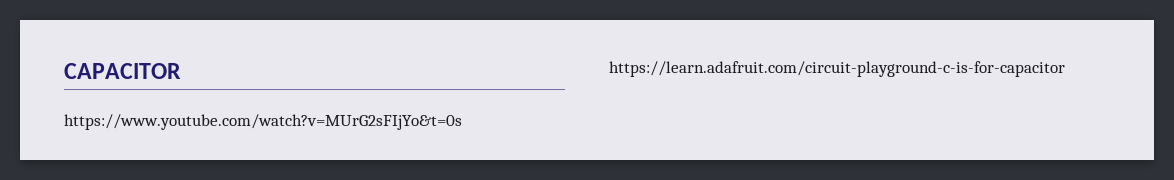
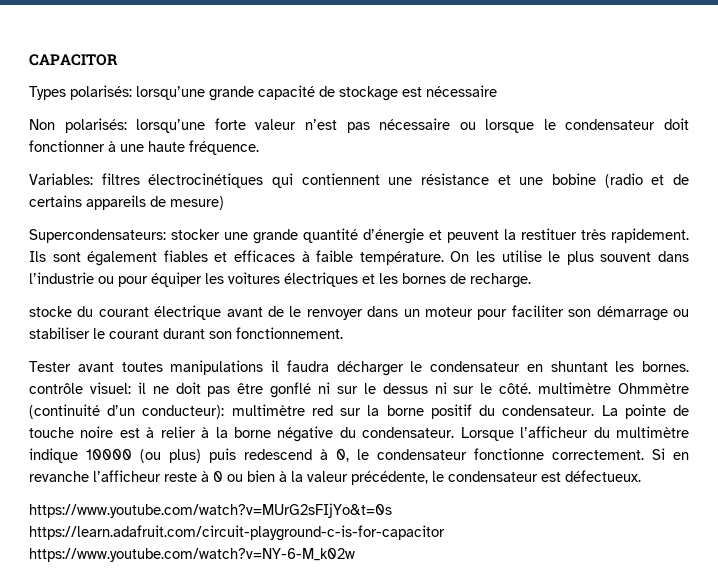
(181, 71) none -> [29,85,497,101] [29,118,689,133] [29,140,259,155] [29,173,689,188] [29,195,224,210] [29,228,689,244] [29,250,690,266] [29,272,531,288] [29,305,689,321] [29,327,343,339] [29,360,689,376] [29,382,689,398] [29,404,690,419] [29,426,689,442] [29,448,689,463] [29,470,641,485] // Types polarisés: lorsqu’une grande capacité de stockage est nécessaire // Non polarisés: lorsqu’une forte valeur n’est pas nécessaire ou lorsque le condensateur doit fonctionner à une haute fréquence. // Variables: filtres électrocinétiques qui contiennent une résistance et une bobine (radio et de certains appareils de mesure) // Supercondensateurs: stocker une grande quantité d’énergie et peuvent la restituer très rapidement. Ils sont également fiables et efficaces à faible température. On les utilise le plus souvent dans l’industrie ou pour équiper les voitures électriques et les bornes de recharge. // stocke du courant électrique avant de le renvoyer dans un moteur pour faciliter son démarrage ou stabiliser le courant durant son fonctionnement. // Tester avant toutes manipulations il faudra décharger le condensateur en shuntant les bornes. contrôle visuel: il ne doit pas être gonflé ni sur le dessus ni sur le côté. multimètre Ohmmètre (continuité d’un conducteur): multimètre red sur la borne positif du condensateur. La pointe de touche noire est à relier à la borne négative du condensateur. Lorsque l’afficheur du multimètre indique 10000 (ou plus) puis redescend à 0, le condensateur fonctionne correctement. Si en revanche l’afficheur reste à 0 ou bien à la valeur précédente, le condensateur est défectueux.
(1065, 69) none -> [29,548,355,562] https://www.youtube.com/watch?v=NY-6-M_k02w

